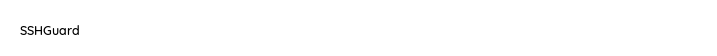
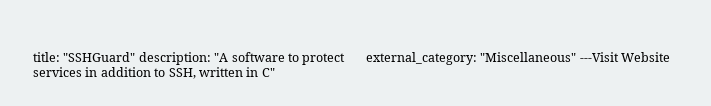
[20,25,80,35] SSHGuard -> [33,52,346,65] [33,67,275,79] [366,52,671,65] title: "SSHGuard" description: "A software to protect services in addition to SSH, written in C" external_category: "Miscellaneous" ---Visit Website

